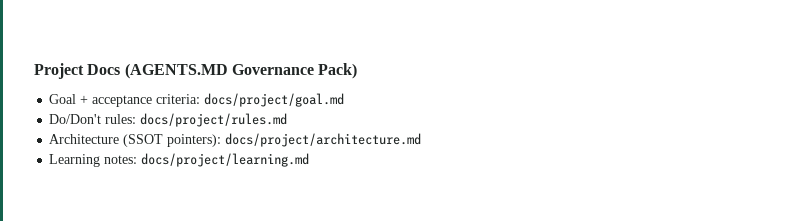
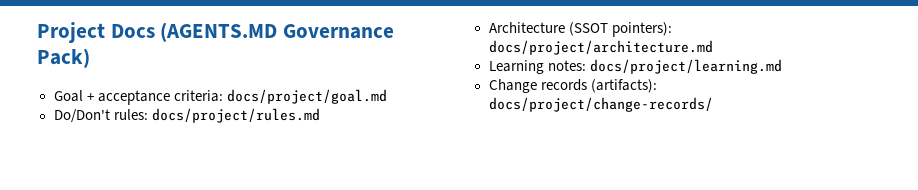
(310, 160) none -> [488,79,657,93] [488,97,713,112] // Change records (artifacts): docs/project/change-records/

